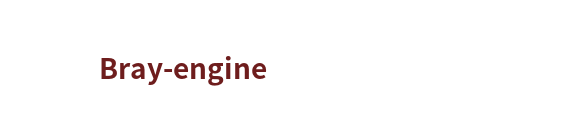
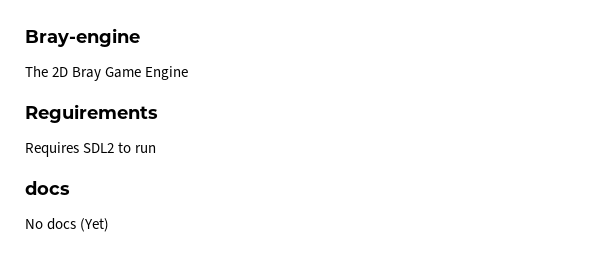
(267, 71) none -> [25,66,189,81] [25,104,158,123] [25,142,157,157] [25,181,70,195] [25,218,110,232] // The 2D Bray Game Engine // Reguirements // Requires SDL2 to run // docs // No docs (Yet)

